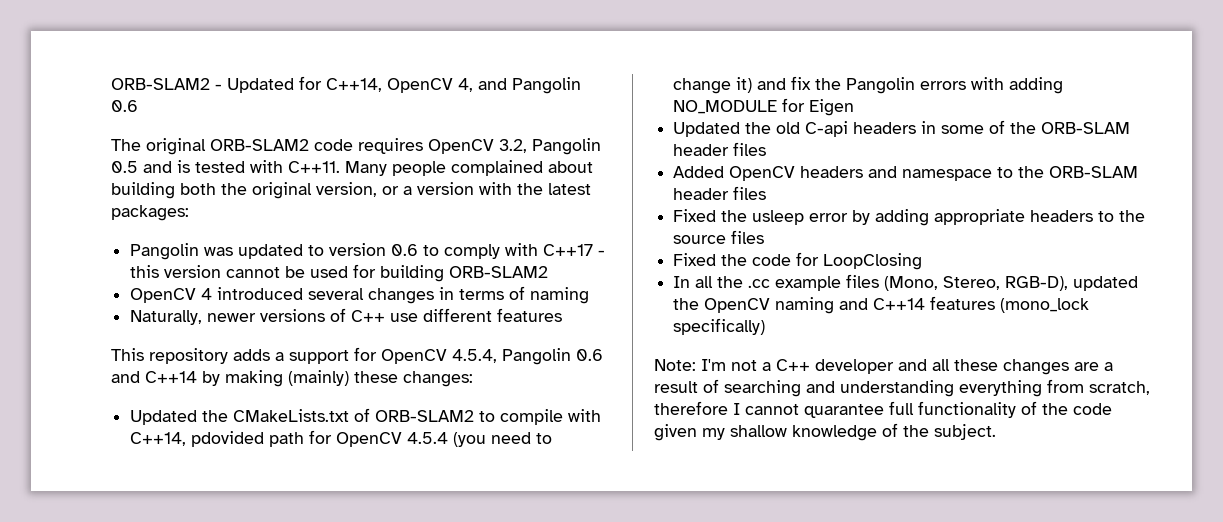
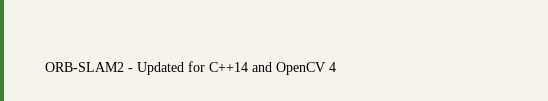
[326,77,581,94] [111,100,138,112] [111,138,601,155] [111,160,593,176] [111,182,591,199] [111,205,189,221] [130,243,606,260] [130,264,549,282] [130,286,590,304] [130,308,563,325] [111,347,603,365] [111,370,473,387] [130,408,602,425] [130,430,553,447] [673,76,1064,94] [673,98,855,116] [673,120,1131,137] [673,142,767,156] [673,166,1139,181] [673,186,767,200] [673,209,1146,226] [673,230,765,244] [673,252,923,270] [673,274,1139,291] [673,296,1090,314] [673,318,766,335] [654,359,1113,375] [654,379,1150,397] [654,401,1112,418] [654,423,996,441] C++14, OpenCV 4, and Pangolin 0.6 // The original ORB-SLAM2 code requires OpenCV 3.2, Pangolin 0.5 and is tested with C++11. Many people complained about building both the original version, or a version with the latest packages: // Pangolin was updated to version 0.6 to comply with C++17 - this version cannot be used for building ORB-SLAM2 // OpenCV 4 introduced several changes in terms of naming // Naturally, newer versions of C++ use different features // This repository adds a support for OpenCV 4.5.4, Pangolin 0.6 and C++14 by making (mainly) these changes: // Updated the CMakeLists.txt of ORB-SLAM2 to compile with C++14, pdovided path for OpenCV 4.5.4 (you need to change it) and fix the Pangolin errors with adding NO_MODULE for Eigen // Updated the old C-api headers in some of the ORB-SLAM header files // Added OpenCV headers and namespace to the ORB-SLAM header files // Fixed the usleep error by adding appropriate headers to the source files // Fixed the code for LoopClosing // In all the .cc example files (Mono, Stereo, RGB-D), updated the OpenCV naming and C++14 features (mono_lock specifically) // Note: I'm not a C++ developer and all these changes are a result of searching and understanding everything from scratch, therefore I cannot quarantee full functionality of the code given my shallow knowledge of the subject. -> [209,62,336,75] C++14 and OpenCV 4

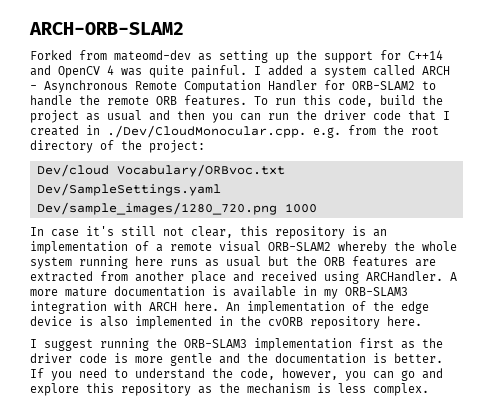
[45,62,184,75] ORB-SLAM2 - Updated -> [29,22,184,35] [30,50,373,63] ARCH-ORB-SLAM2 // Forked from mateomd-dev as setting up the support
(336, 67) none -> [121,65,450,78] [30,80,436,93] [30,95,443,107] [30,110,450,123] [30,125,439,138] [30,140,205,153] [36,164,285,177] [36,183,221,196] [36,202,317,215] [30,226,387,239] [30,241,457,254] [30,256,436,269] [30,271,457,284] [30,286,408,299] [30,301,429,314] [30,316,422,329] [30,338,443,351] [30,353,443,366] [30,368,443,381] [30,383,429,396] was quite painful. I added a system called ARCH - Asynchronous Remote Computation Handler for ORB-SLAM2 to handle the remote ORB features. To run this code, build the project as usual and then you can run the driver code that I created in ./Dev/CloudMonocular.cpp. e.g. from the root directory of the project: // Dev/cloud Vocabulary/ORBvoc.txt Dev/SampleSettings.yaml Dev/sample_images/1280_720.png 1000 // In case it's still not clear, this repository is an implementation of a remote visual ORB-SLAM2 whereby the whole system running here runs as usual but the ORB features are extracted from another place and received using ARCHandler. A more mature documentation is available in my ORB-SLAM3 integration with ARCH here. An implementation of the edge device is also implemented in the cvORB repository here. // I suggest running the ORB-SLAM3 implementation first as the driver code is more gentle and the documentation is better. If you need to understand the code, however, you can go and explore this repository as the mechanism is less complex.

